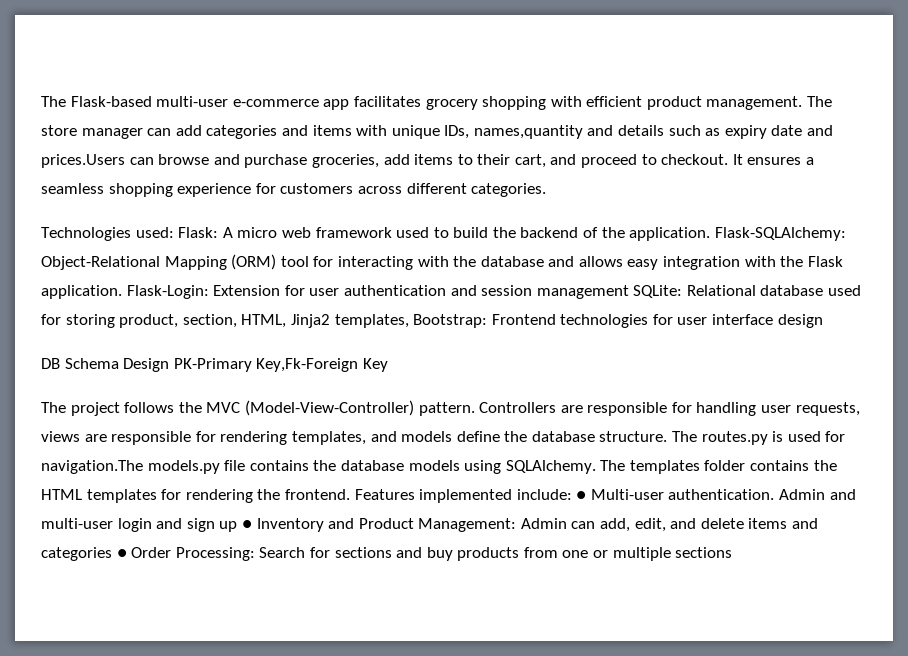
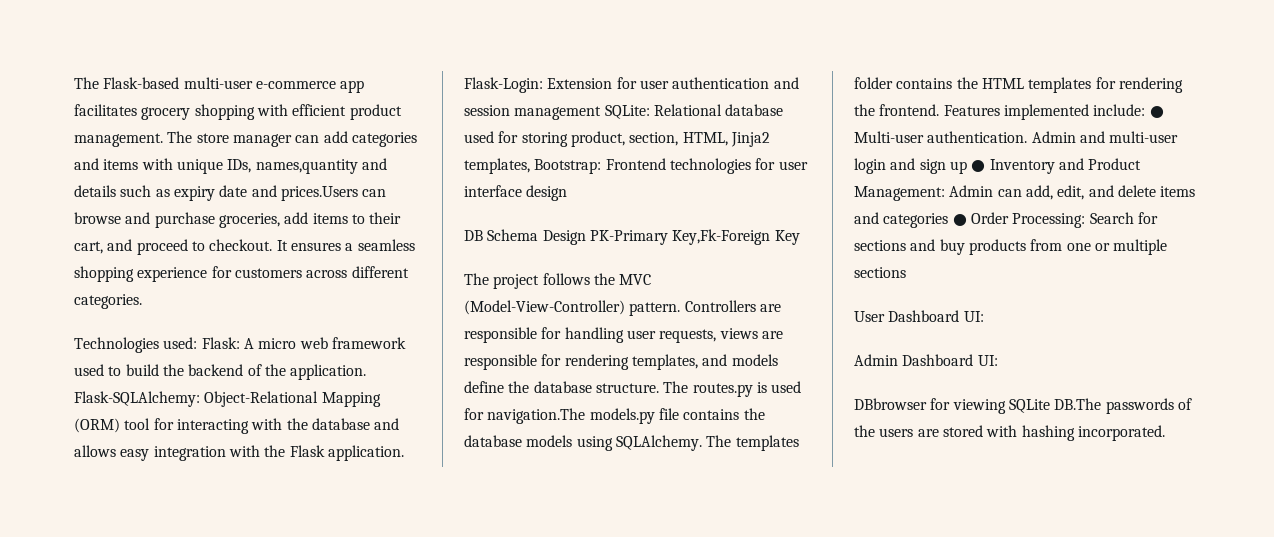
(733, 552) none -> [854,310,984,322] [854,354,998,366] [854,398,1192,414] [854,425,1165,441] // User Dashboard UI: // Admin Dashboard UI: // DBbrowser for viewing SQLite DB.The passwords of the users are stored with hashing incorporated.

